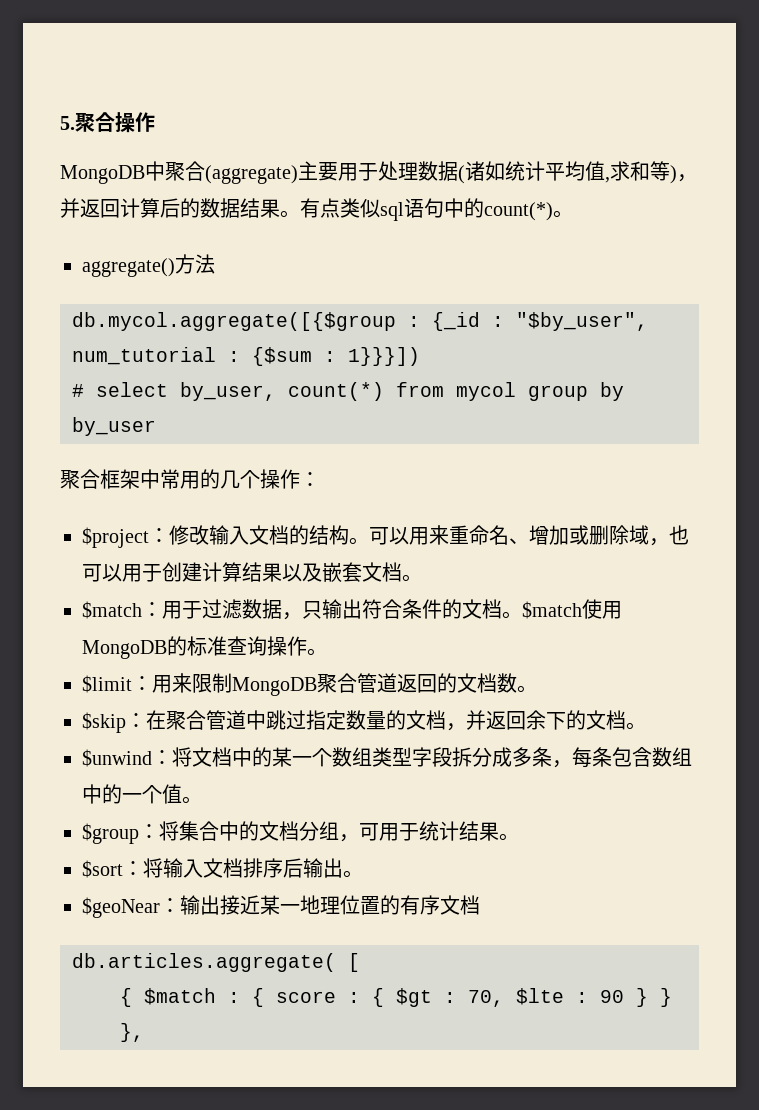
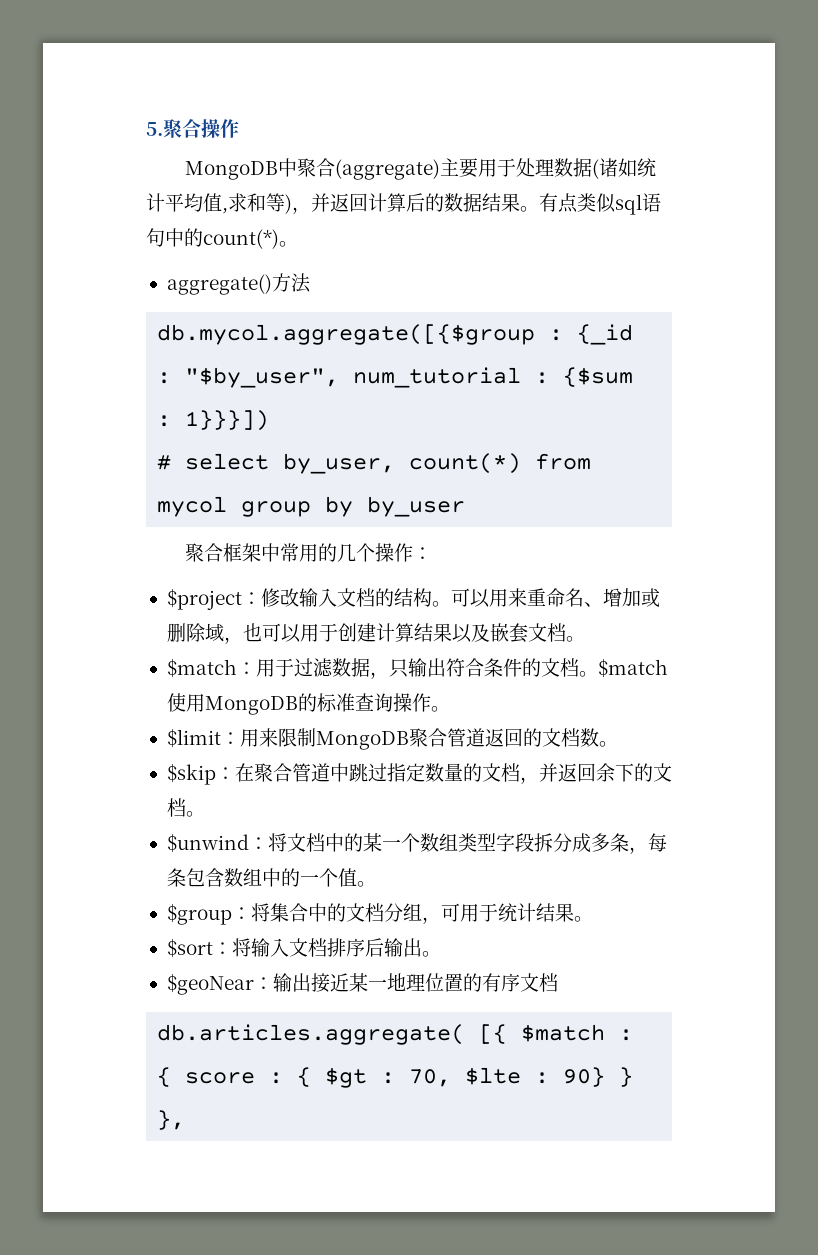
[348,953,360,972] [120,988,132,1007] [ // { -> [479,1024,508,1044] [{
[600,988,648,1007] 90 } -> [563,1067,606,1087] 90}

